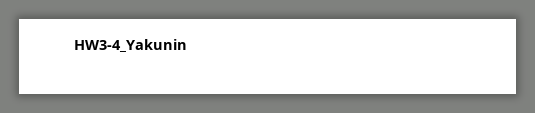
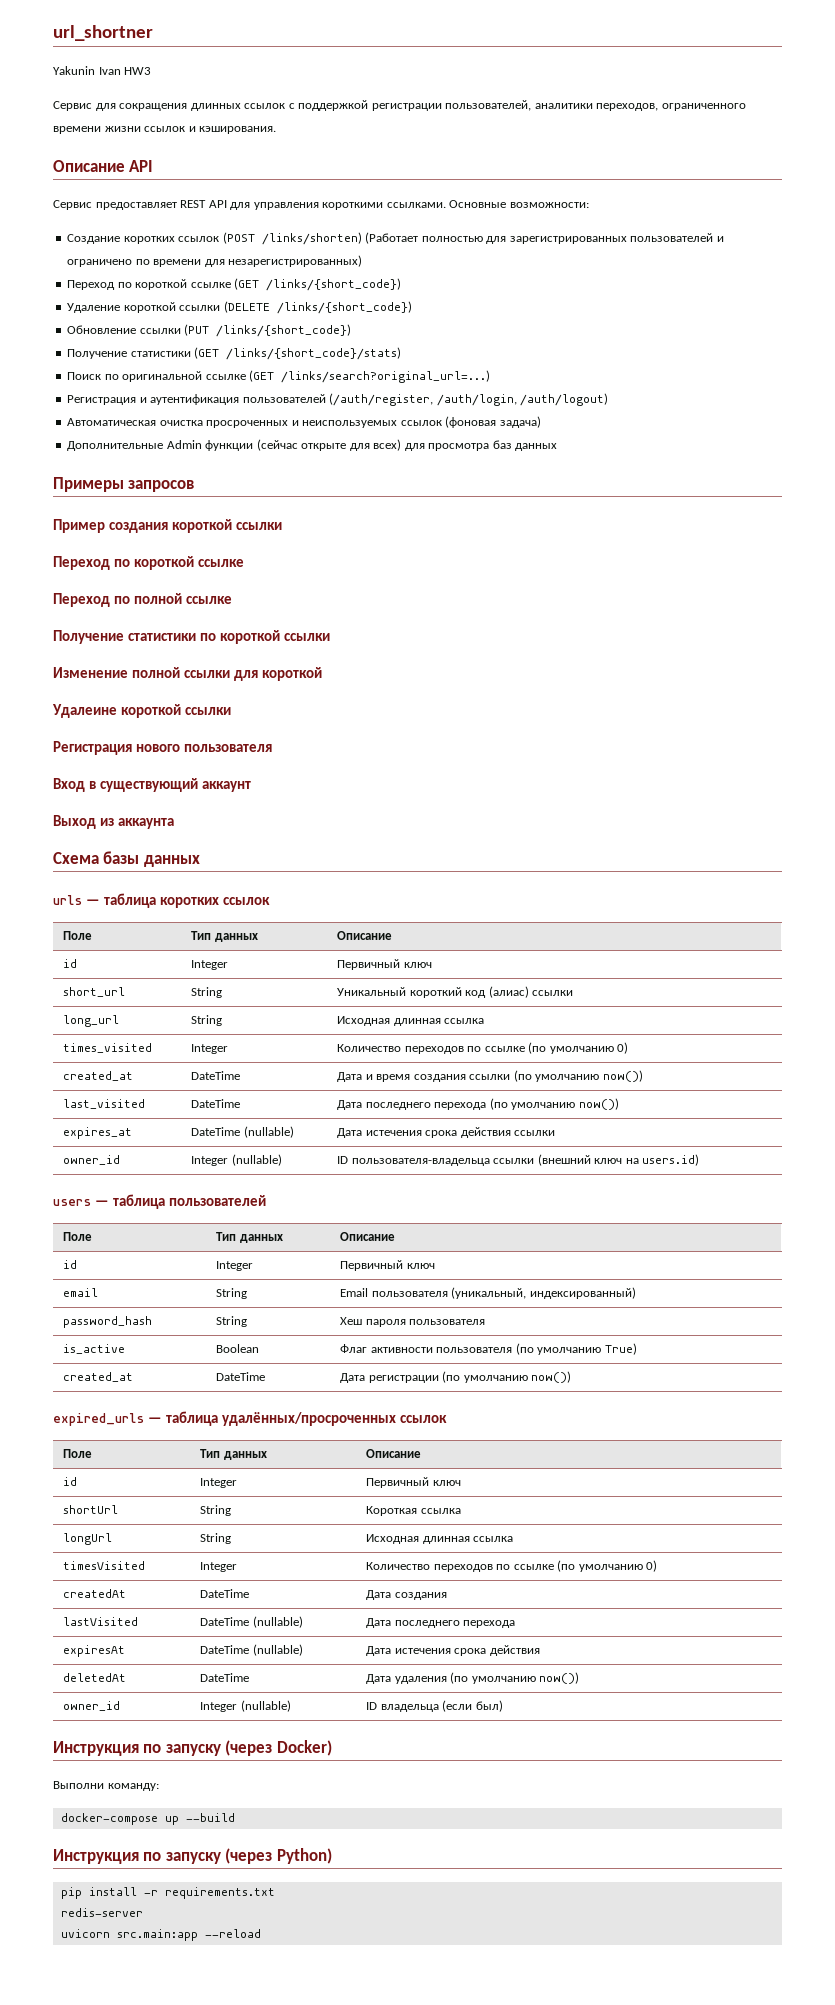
[74,39,187,52] HW3-4_Yakunin -> [53,25,153,41] [53,66,152,75] [53,100,746,111] [53,126,277,134] [53,160,154,172] [53,200,589,210] [67,232,724,245] [67,255,363,267] [67,278,402,291] [67,301,412,314] [67,324,352,337] [67,347,402,360] [67,370,491,383] [67,393,609,406] [67,416,541,428] [67,439,558,451] [53,477,195,492] [53,519,282,533] [53,556,244,570] [53,593,232,607] [53,630,330,644] [53,667,322,681] [52,704,231,718] [53,741,272,755] [53,778,251,792] [53,815,174,829] [53,851,200,867] [53,893,270,908] [63,931,93,940] [191,931,258,942] [337,931,393,940] [63,959,78,968] [191,960,229,970] [337,959,432,970] [63,987,126,997] [191,987,223,998] [337,986,574,998] [63,1015,120,1027] [191,1015,223,1026] [337,1016,485,1026] [63,1043,153,1053] [191,1044,229,1054] [337,1042,629,1054] [63,1071,134,1081] [191,1071,241,1080] [337,1070,643,1082] [63,1099,146,1109] [191,1099,241,1108] [337,1098,619,1110] [63,1127,133,1139] [191,1126,294,1138] [337,1127,556,1138] [63,1155,121,1165] [191,1154,282,1166] [337,1154,700,1166] [53,1194,266,1209] [63,1232,93,1241] [216,1232,283,1243] [340,1232,396,1241] [63,1260,78,1269] [216,1261,254,1271] [340,1260,435,1271] [63,1288,99,1297] [216,1288,248,1299] [340,1287,636,1299] [63,1316,153,1328] [216,1316,248,1327] [340,1317,486,1327] [63,1344,126,1354] [216,1344,260,1353] [340,1343,637,1355] [63,1372,134,1382] [216,1372,266,1381] [340,1371,572,1383] [53,1411,447,1426] [63,1449,93,1458] [200,1449,267,1460] [366,1449,422,1458] [63,1477,78,1486] [200,1478,238,1488] [366,1477,461,1488] [63,1505,119,1514] [200,1505,232,1516] [366,1506,461,1516] [63,1533,113,1545] [200,1533,232,1544] [366,1534,514,1544] [63,1561,146,1570] [200,1562,238,1572] [366,1560,658,1572] [63,1589,127,1598] [200,1589,250,1598] [366,1590,447,1600] [63,1617,139,1626] [200,1616,303,1628] [366,1618,516,1628] [63,1645,126,1657] [200,1644,303,1656] [366,1645,540,1656] [63,1673,127,1682] [200,1673,250,1682] [366,1672,580,1684] [63,1701,121,1711] [200,1700,291,1712] [366,1700,503,1712] [53,1740,332,1756] [53,1781,159,1791] [60,1813,235,1825] [53,1848,332,1864] [60,1887,275,1899] [60,1908,143,1917] [60,1929,261,1941] url_shortner // Yakunin Ivan HW3 // Сервис для сокращения длинных ссылок с поддержкой регистрации пользователей, аналитики переходов, ограниченного времени жизни ссылок и кэширования. // Описание API // Сервис предоставляет REST API для управления короткими ссылками. Основные возможности: // Создание коротких ссылок (POST /links/shorten) (Работает полностью для зарегистрированных пользователей и ограничено по времени для незарегистрированных) // Переход по короткой ссылке (GET /links/{short_code}) // Удаление короткой ссылки (DELETE /links/{short_code}) // Обновление ссылки (PUT /links/{short_code}) // Получение статистики (GET /links/{short_code}/stats) // Поиск по оригинальной ссылке (GET /links/search?original_url=...) // Регистрация и аутентификация пользователей (/auth/register, /auth/login, /auth/logout) // Автоматическая очистка просроченных и неиспользуемых ссылок (фоновая задача) // Дополнительные Admin функции (сейчас открыте для всех) для просмотра баз данных // Примеры запросов // Пример создания короткой ссылки // Переход по короткой ссылке // Переход по полной ссылке // Получение статистики по короткой ссылки // Изменение полной ссылки для короткой // Удалеине короткой ссылки // Регистрация нового пользователя // Вход в существующий аккаунт // Выход из аккаунта // Схема базы данных // urls — таблица коротких ссылок // Поле | Тип данных | Описание // id | Integer | Первичный ключ // short_url | String | Уникальный короткий код (алиас) ссылки // long_url | String | Исходная длинная ссылка // times_visited | Integer | Количество переходов по ссылке (по умолчанию 0) // created_at | DateTime | Дата и время создания ссылки (по умолчанию now()) // last_visited | DateTime | Дата последнего перехода (по умолчанию now()) // expires_at | DateTime (nullable) | Дата истечения срока действия ссылки // owner_id | Integer (nullable) | ID пользователя-владельца ссылки (внешний ключ на users.id) // users — таблица пользователей // Поле | Тип данных | Описание // id | Integer | Первичный ключ // email | String | Email пользователя (уникальный, индексированный) // password_hash | String | Хеш пароля пользователя // is_active | Boolean | Флаг активности пользователя (по умолчанию True) // created_at | DateTime | Дата регистрации (по умолчанию now()) // expired_urls — таблица удалённых/просроченных ссылок // Поле | Тип данных | Описание // id | Integer | Первичный ключ // shortUrl | String | Короткая ссылка // longUrl | String | Исходная длинная ссылка // timesVisited | Integer | Количество переходов по ссылке (по умолчанию 0) // createdAt | DateTime | Дата создания // lastVisited | DateTime (nullable) | Дата последнего перехода // expiresAt | DateTime (nullable) | Дата истечения срока действия // deletedAt | DateTime | Дата удаления (по умолчанию now()) // owner_id | Integer (nullable) | ID владельца (если был) // Инструкция по запуску (через Docker) // Выполни команду: // docker-compose up --build // Инструкция по запуску (через Python) // pip install -r requirements.txt // redis-server // uvicorn src.main:app --reload

